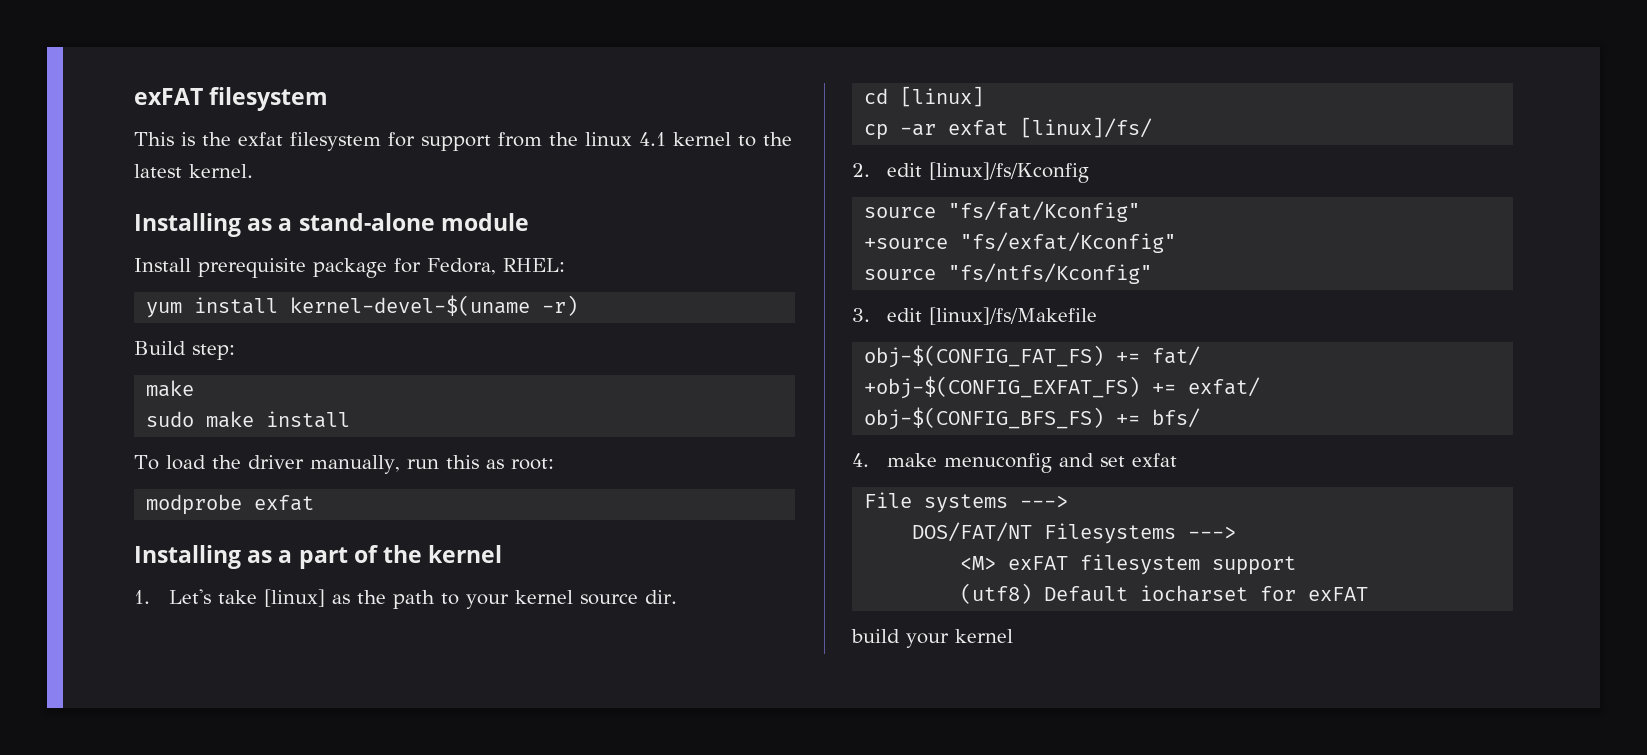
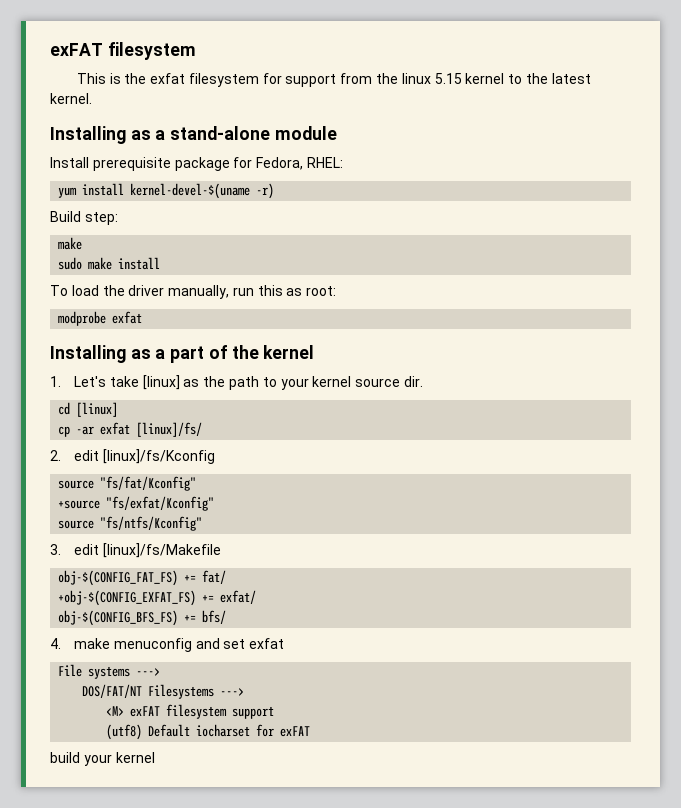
[639,132,666,146] 4.1 -> [434,73,462,84] 5.15

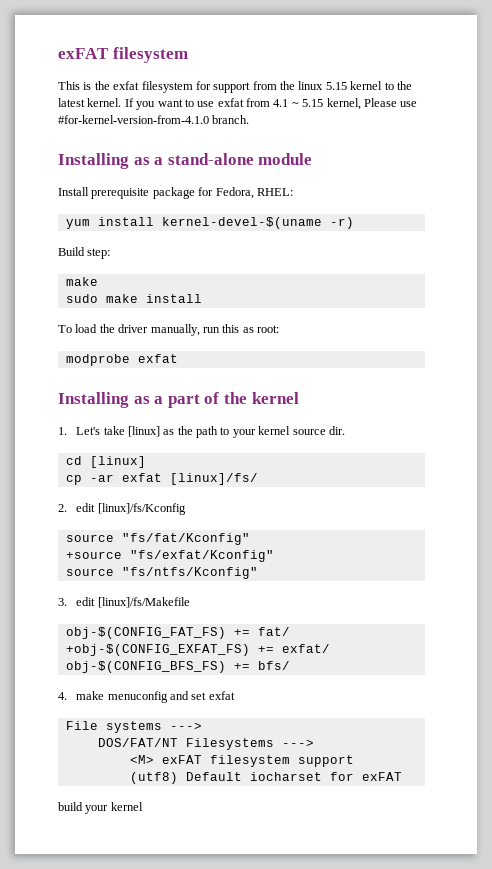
(92, 98) none -> [124,98,418,110] [58,115,250,124] If you want to use exfat from 4.1 ~ 5.15 kernel, Please use #for-kernel-version-from-4.1.0 branch.

